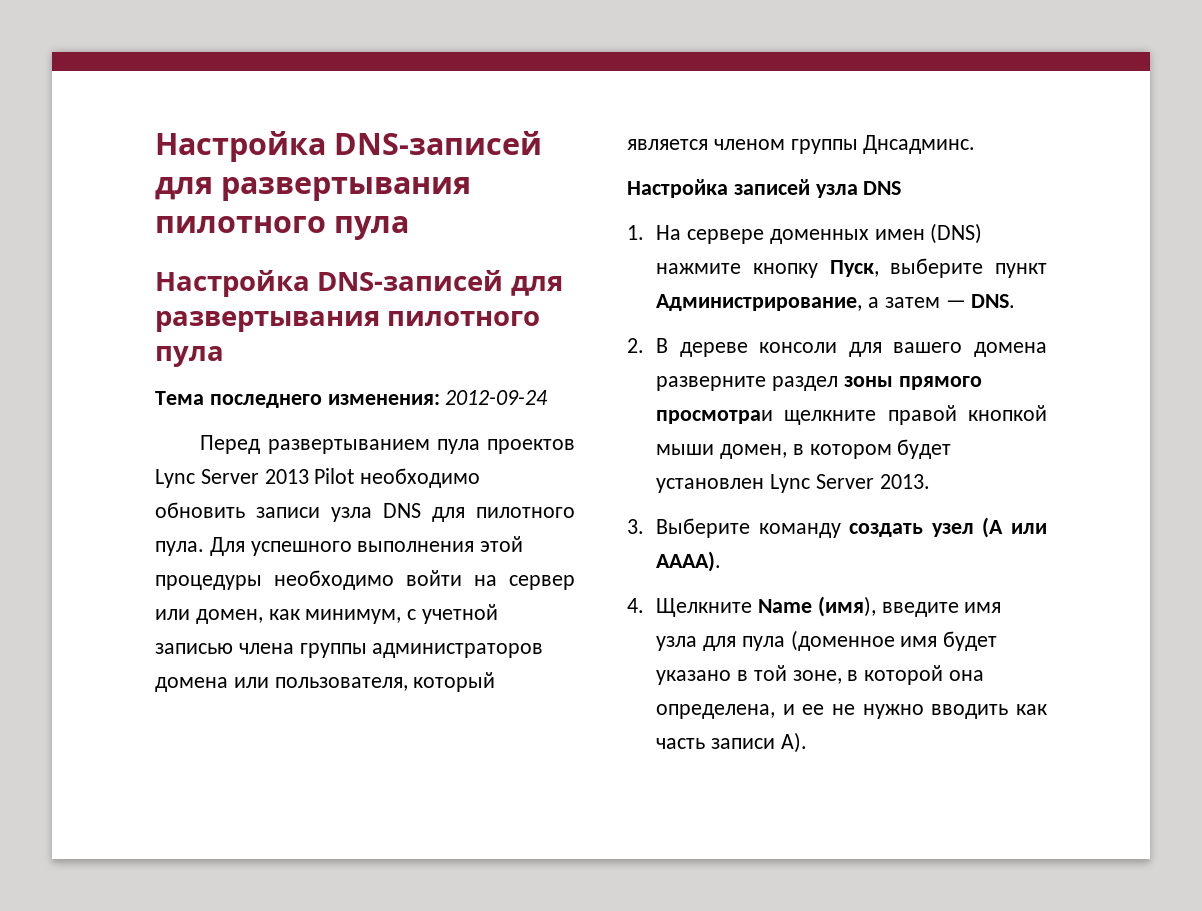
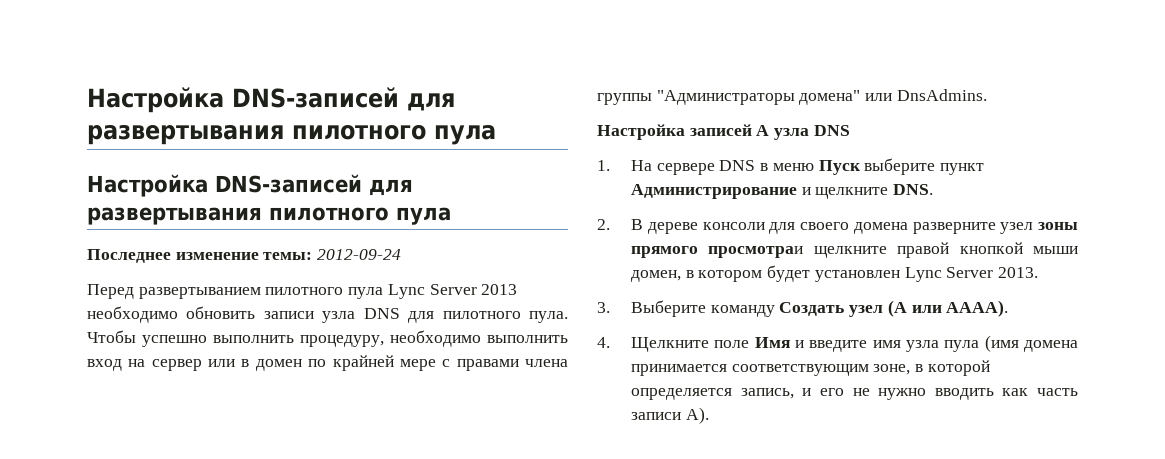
[155,391,440,408] Тема последнего изменения: -> [87,249,313,263] Последнее изменение темы:
[436,439,575,454] пула проектов -> [265,287,384,299] пилотного пула
[314,468,355,484] Pilot -> (518, 289) none
[209,536,524,556] [155,570,575,590] [155,604,499,624] [155,643,544,658] [155,672,496,692] [627,135,976,154] Для успешного выполнения этой процедуры необходимо войти на сервер или домен, как минимум, с учетной записью члена группы администраторов домена или пользователя, который является членом группы Днсадминс. -> [87,330,568,347] [87,355,568,371] [597,89,987,105] Чтобы успешно выполнить процедуру, необходимо выполнить вход на сервер или в домен по крайней мере с правами члена группы "Администраторы домена" или DnsAdmins.
(810, 187) none -> [756,125,770,136] A
[769,223,983,244] [656,258,1047,278] [656,294,966,311] доменных имен (DNS) нажмите кнопку Пуск, выберите пункт Администрирование, а затем — -> [719,158,985,175] [631,184,889,199] DNS в меню Пуск выберите пункт Администрирование и щелкните
[893,342,963,353] вашего -> [800,222,850,230] своего
[771,376,838,391] раздел -> [1000,222,1034,234] узел
[849,523,924,537] создать -> [779,302,845,316] Создать
[757,596,1002,617] [656,630,998,651] [656,665,985,685] [656,704,825,719] Name (имя), введите имя узла для пула (доменное имя будет указано в той зоне, в которой она определена, и ее -> [714,335,1078,352] [631,360,990,376] [631,388,844,400] поле Имя и введите имя узла пула (имя домена принимается соответствующим зоне, в которой определяется запись, и его

